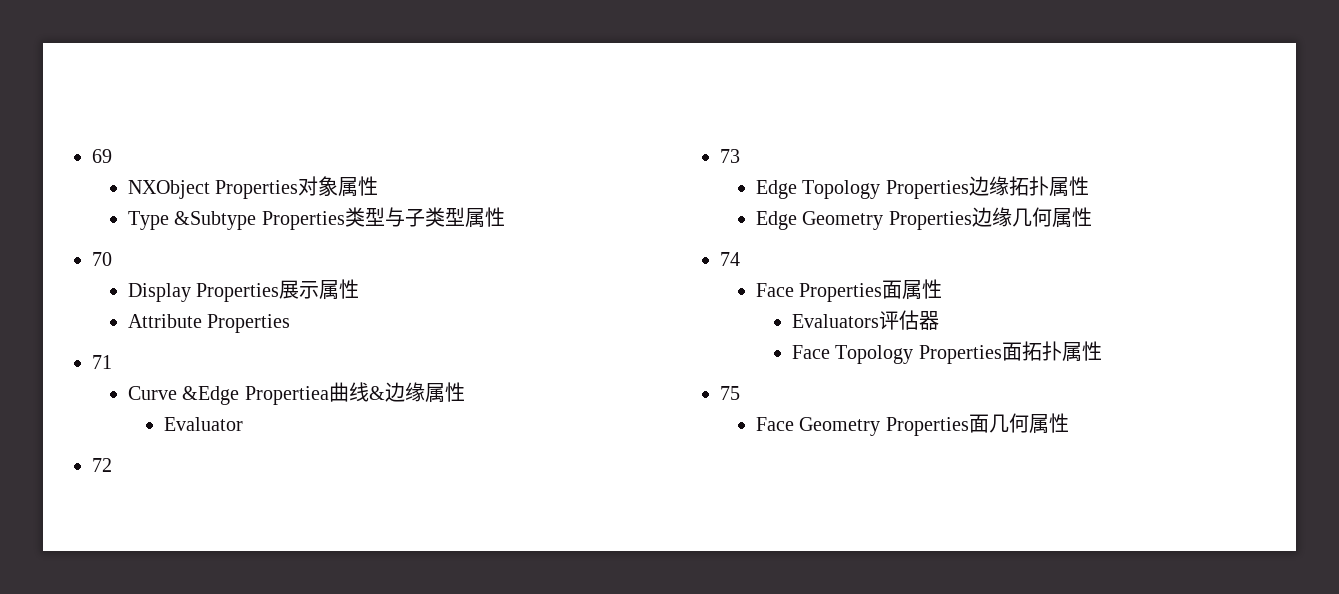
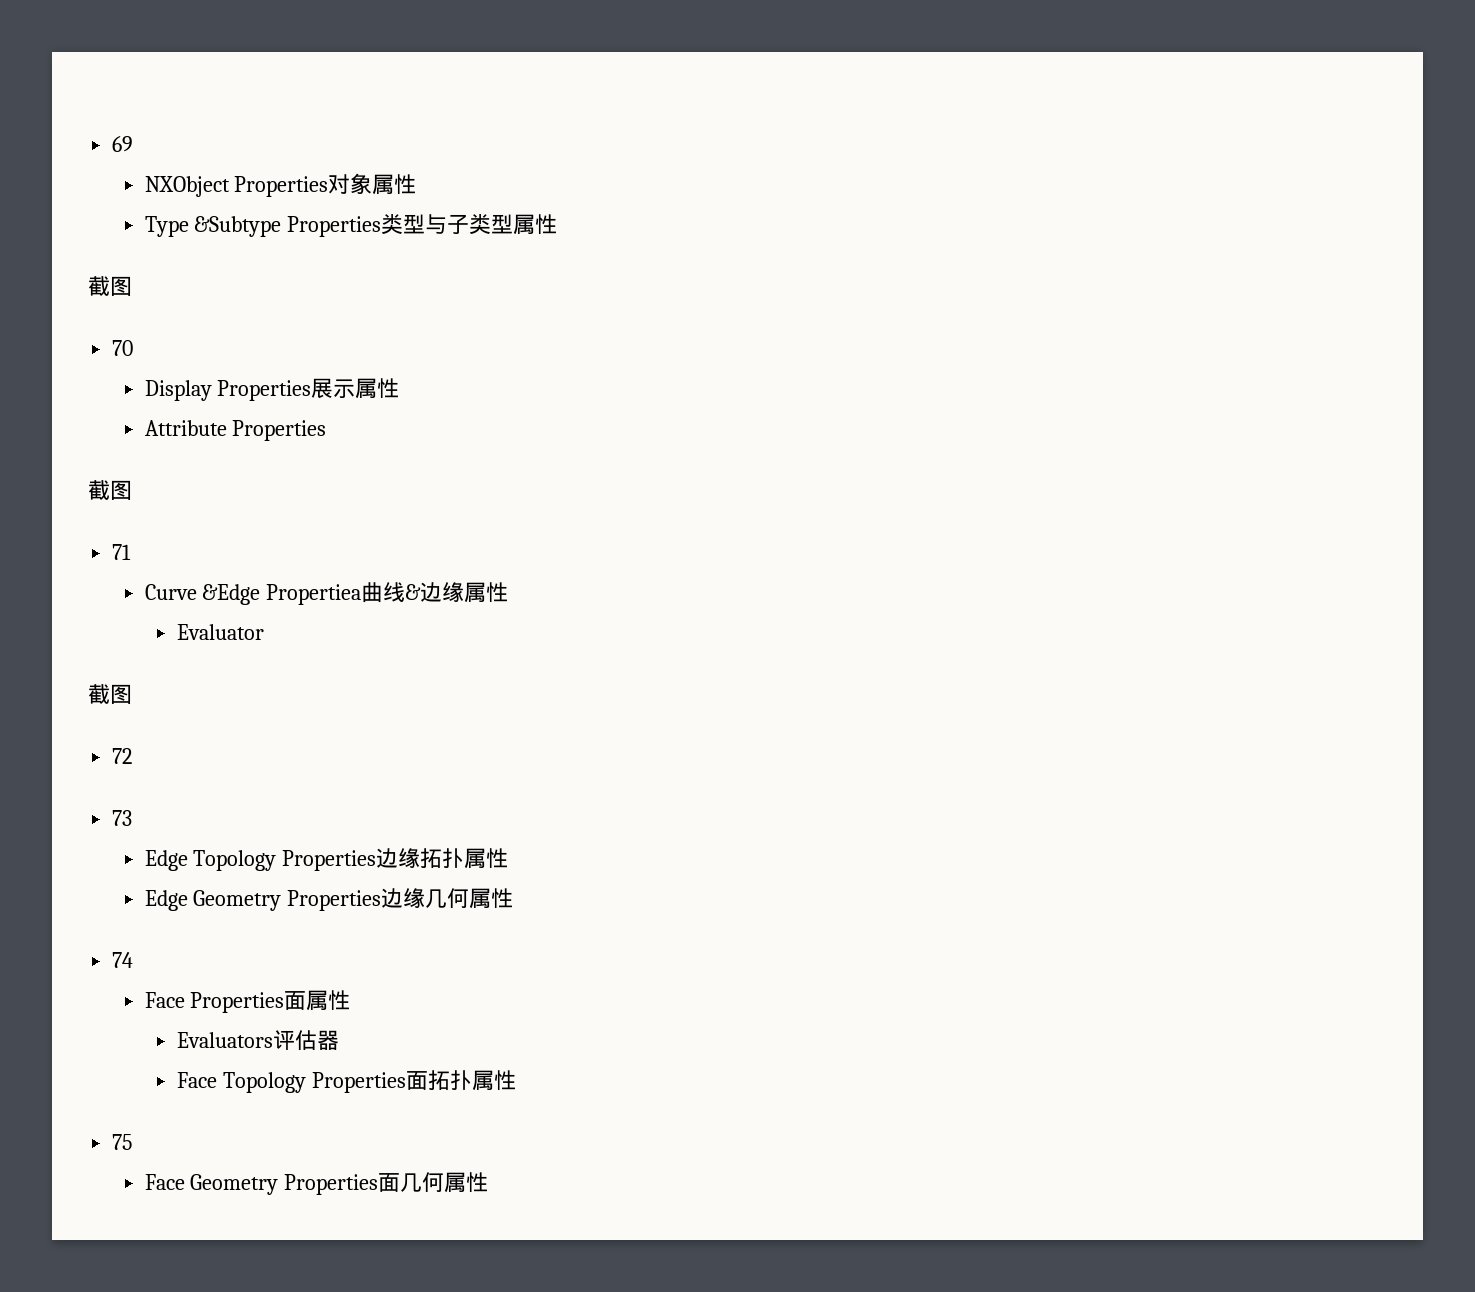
(505, 217) none -> [88,276,132,296] // 截图
(291, 323) none -> [88,480,132,500] // 截图
(243, 424) none -> [88,684,132,704] // 截图

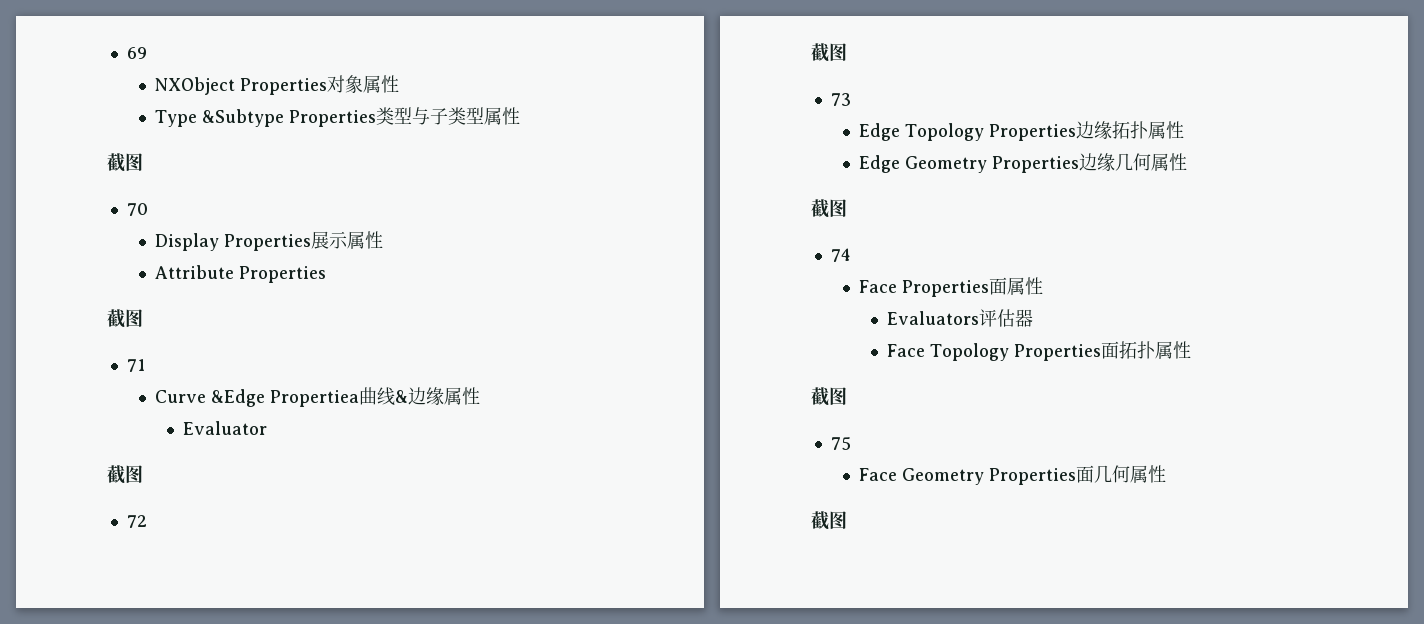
(133, 756) none -> [811,43,847,62] // 截图
(514, 898) none -> [811,199,847,218] // 截图
(516, 1080) none -> [811,387,847,406] // 截图
(489, 1182) none -> [811,511,847,530] // 截图

